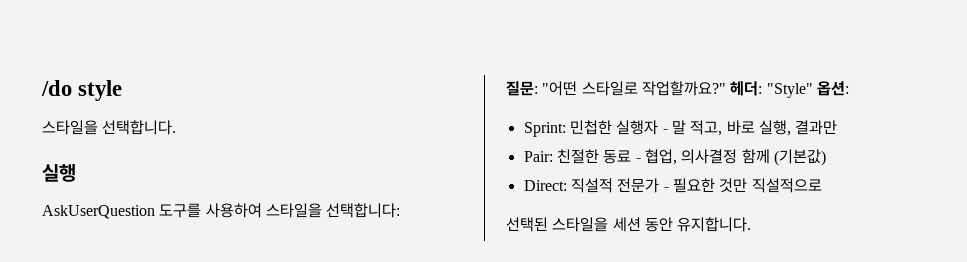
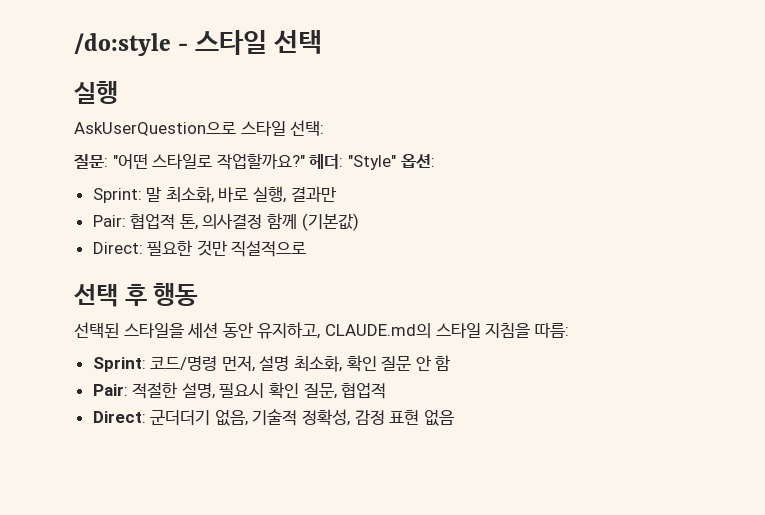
[41,80,123,101] [42,120,177,135] [42,164,76,182] [42,203,401,219] /do style // 스타일을 선택합니다. // 실행 // AskUserQuestion 도구를 사용하여 스타일을 선택합니다: -> [74,30,323,56] [74,81,118,104] [74,120,325,136] /do:style - 스타일 선택 // 실행 // AskUserQuestion으로 스타일 선택:
[569,120,723,136] 민첩한 실행자 - 말 적고, -> [146,187,214,203] 말 최소화,
[556,149,677,165] 친절한 동료 - 협업, -> [130,214,198,230] 협업적 톤,
[570,178,669,193] 직설적 전문가 - -> (143, 248) none
(822, 185) none -> [74,283,199,307] // 선택 후 행동
[677,217,752,232] 유지합니다. -> [257,322,569,339] [92,355,451,372] [92,382,387,399] [92,409,454,426] 유지하고, CLAUDE.md의 스타일 지침을 따름: // Sprint: 코드/명령 먼저, 설명 최소화, 확인 질문 안 함 // Pair: 적절한 설명, 필요시 확인 질문, 협업적 // Direct: 군더더기 없음, 기술적 정확성, 감정 표현 없음

